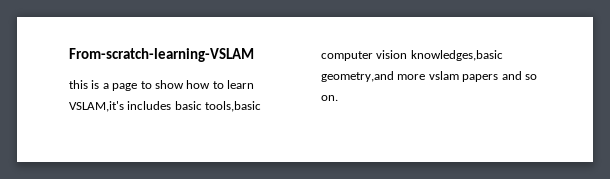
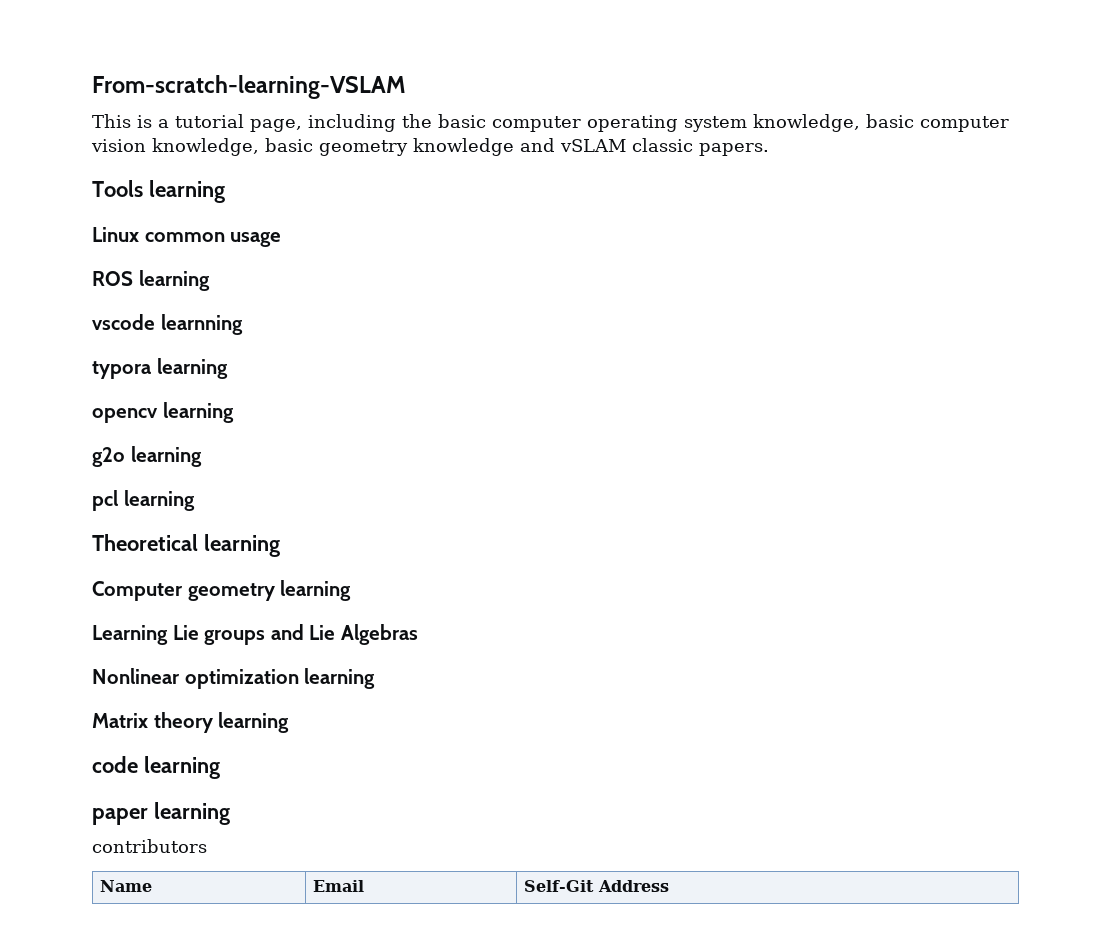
[69,80,88,89] this -> [92,114,131,128] This
[112,80,254,91] [69,101,262,112] [321,50,503,61] [321,71,537,82] [321,95,338,101] page to show how to learn VSLAM,it's includes basic tools,basic computer vision knowledges,basic geometry,and more vslam papers and so on. -> [175,114,1009,132] [91,138,769,156] [92,180,225,203] [92,227,282,247] [92,270,210,291] [92,314,243,335] [92,358,228,379] [92,402,234,423] [92,446,202,467] [92,490,195,511] [92,534,280,557] [92,580,352,601] [92,624,418,645] [92,668,376,689] [92,712,290,733] [92,756,220,779] [92,802,230,825] [92,839,207,853] [99,880,152,892] [312,880,364,892] [523,880,669,892] tutorial page, including the basic computer operating system knowledge, basic computer vision knowledge, basic geometry knowledge and vSLAM classic papers. // Tools learning // Linux common usage // ROS learning // vscode learnning // typora learning // opencv learning // g2o learning // pcl learning // Theoretical learning // Computer geometry learning // Learning Lie groups and Lie Algebras // Nonlinear optimization learning // Matrix theory learning // code learning // paper learning // contributors // Name | Email | Self-Git Address

